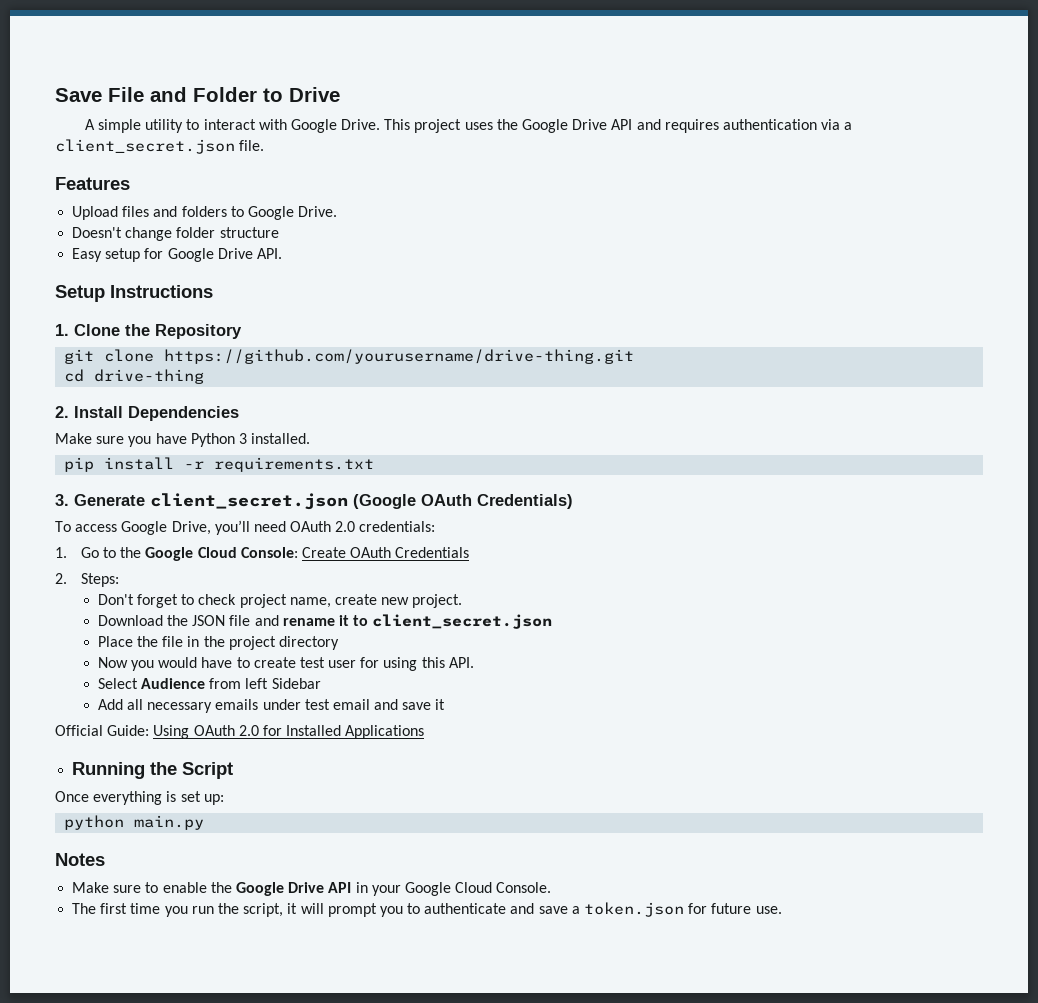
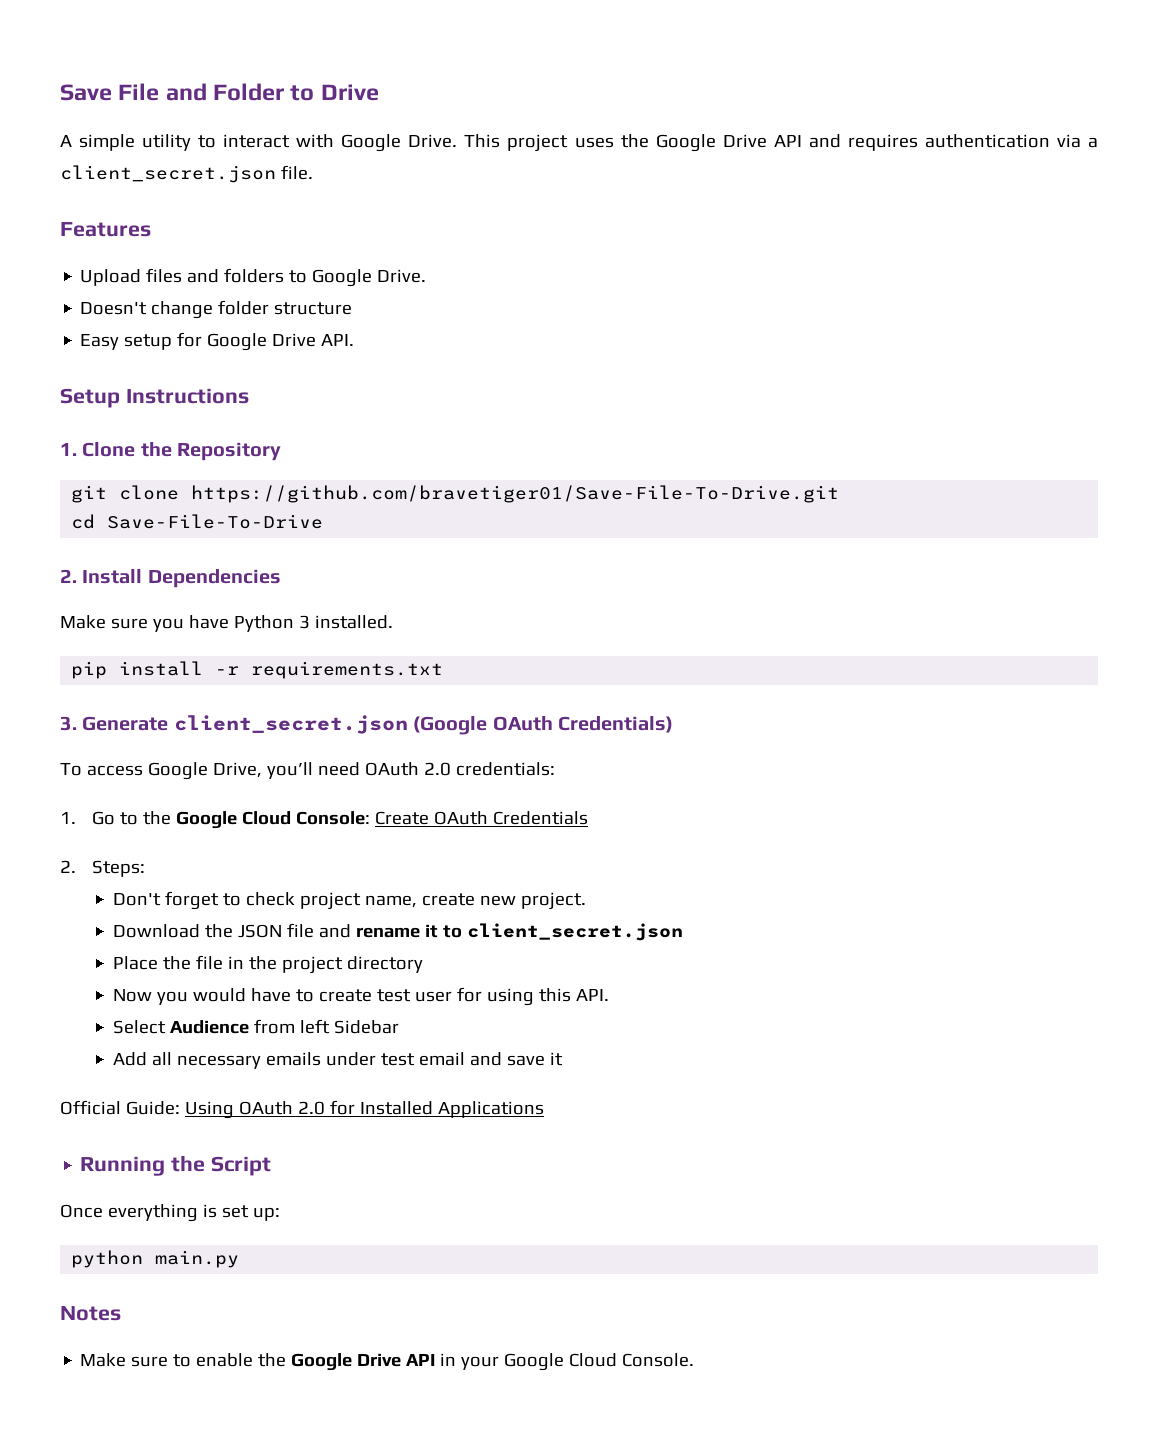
[164,349,635,364] https://github.com/yourusername/drive-thing.git -> [191,485,840,503] https://github.com/bravetiger01/Save-File-To-Drive.git
[94,369,205,384] drive-thing -> [107,514,324,529] Save-File-To-Drive
[72,902,782,917] // The first time you run the script, it will prompt you to authenticate and save a token.json for future use. -> (695, 1360) none

